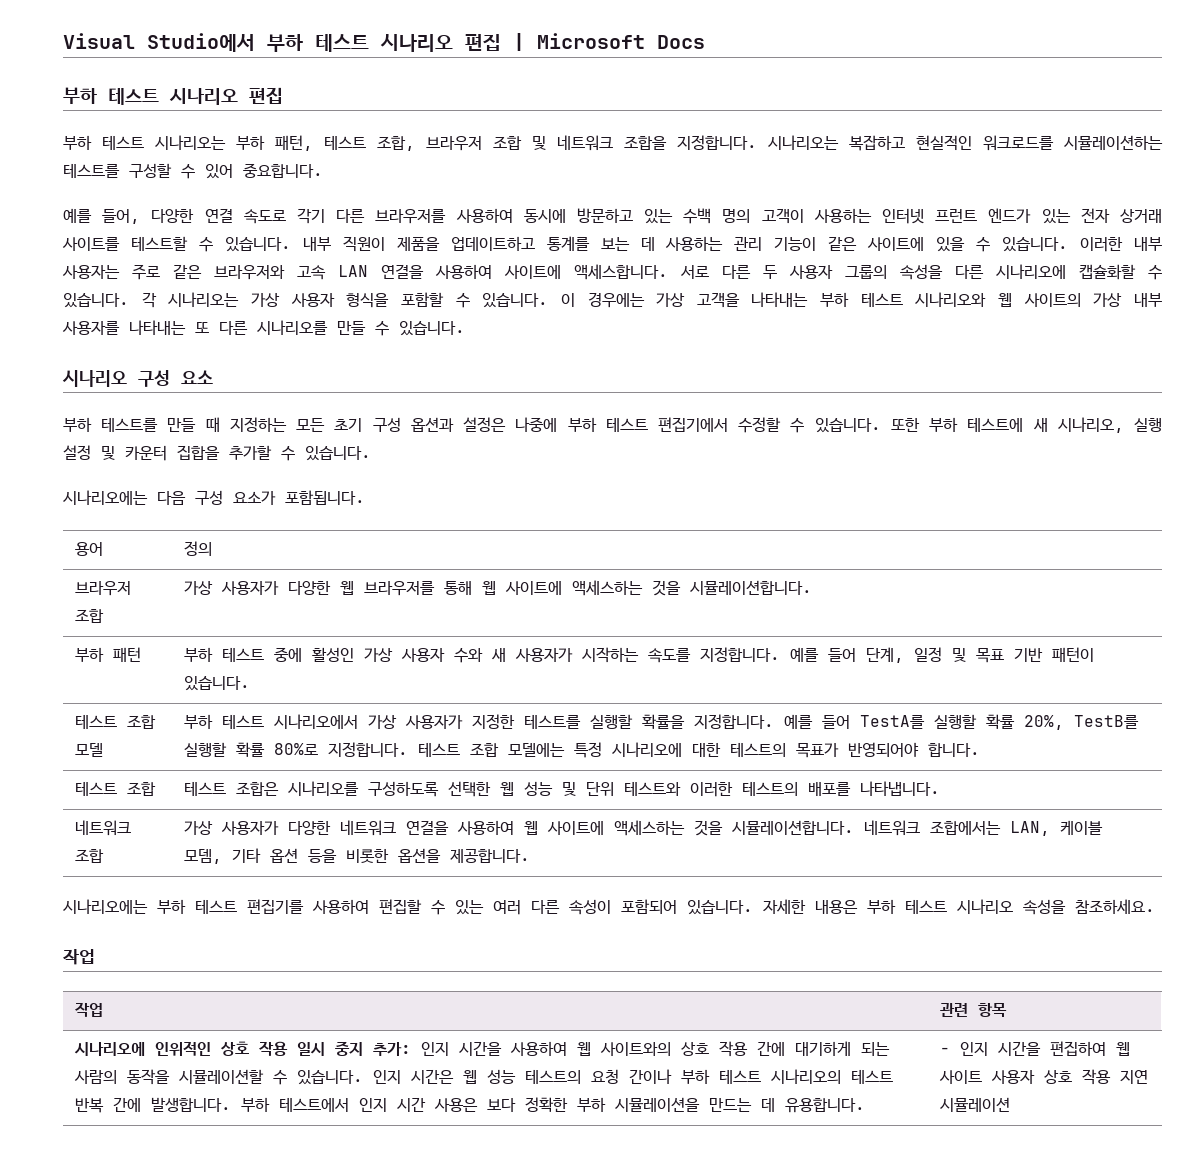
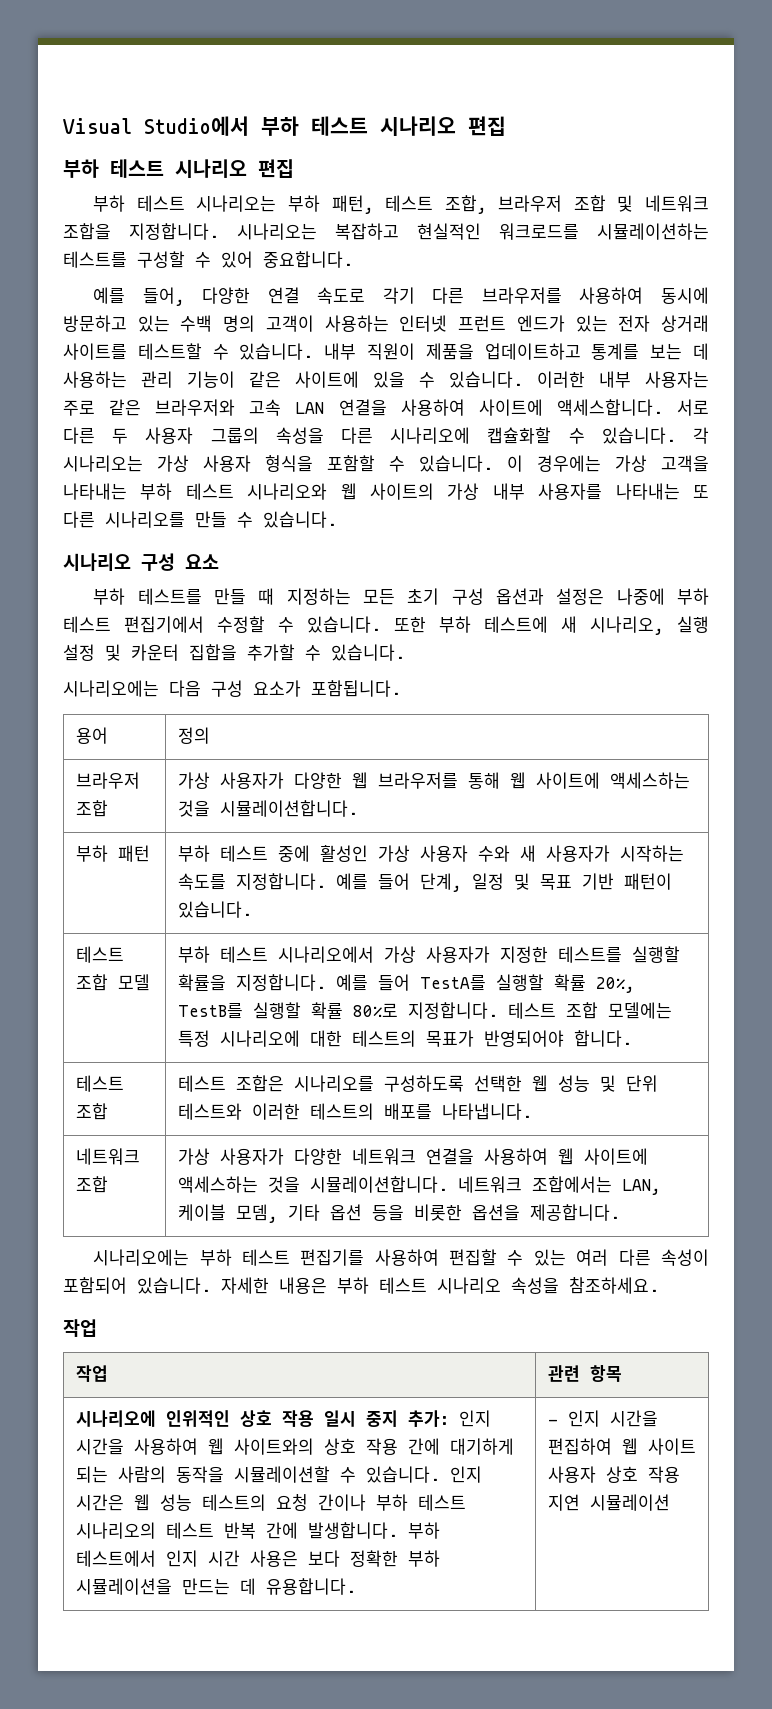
[513,33,705,51] | Microsoft Docs -> (506, 126) none

